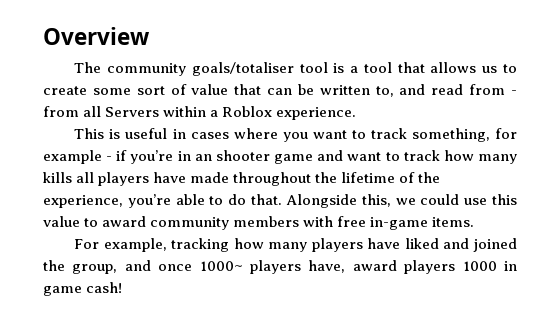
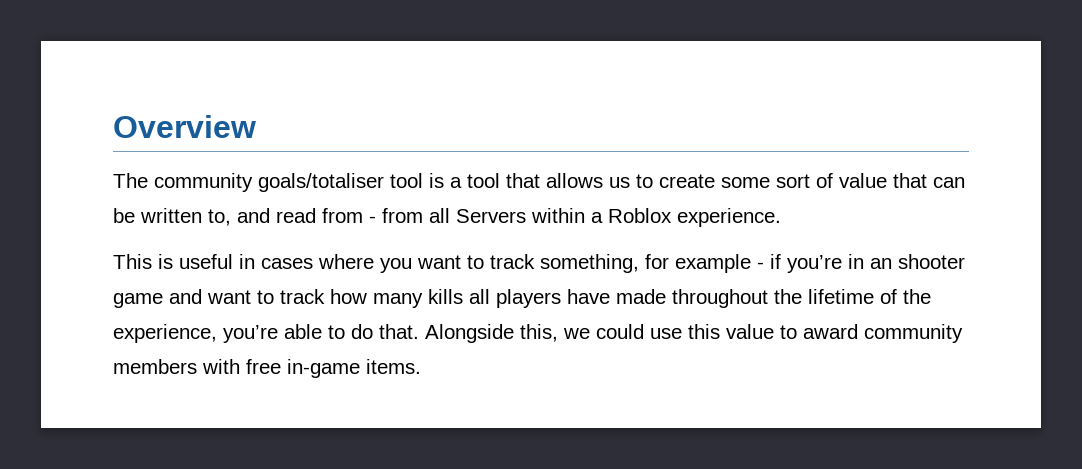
[74,238,518,252] [43,260,517,274] [43,282,123,296] // For example, tracking how many players have liked and joined the group, and once 1000~ players have, award players 1000 in game cash! -> (421, 366) none

